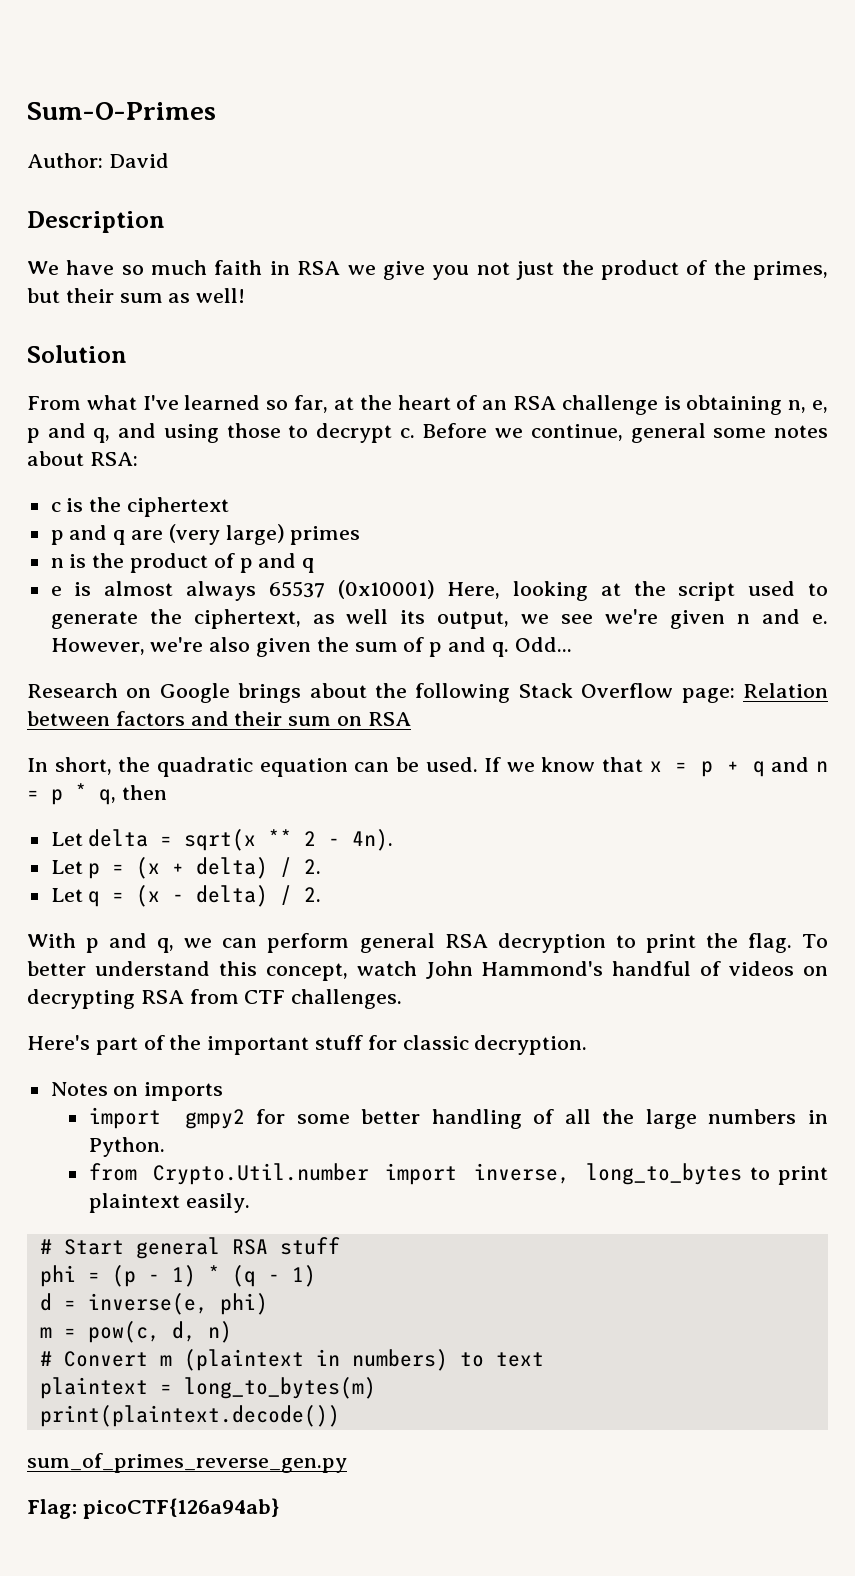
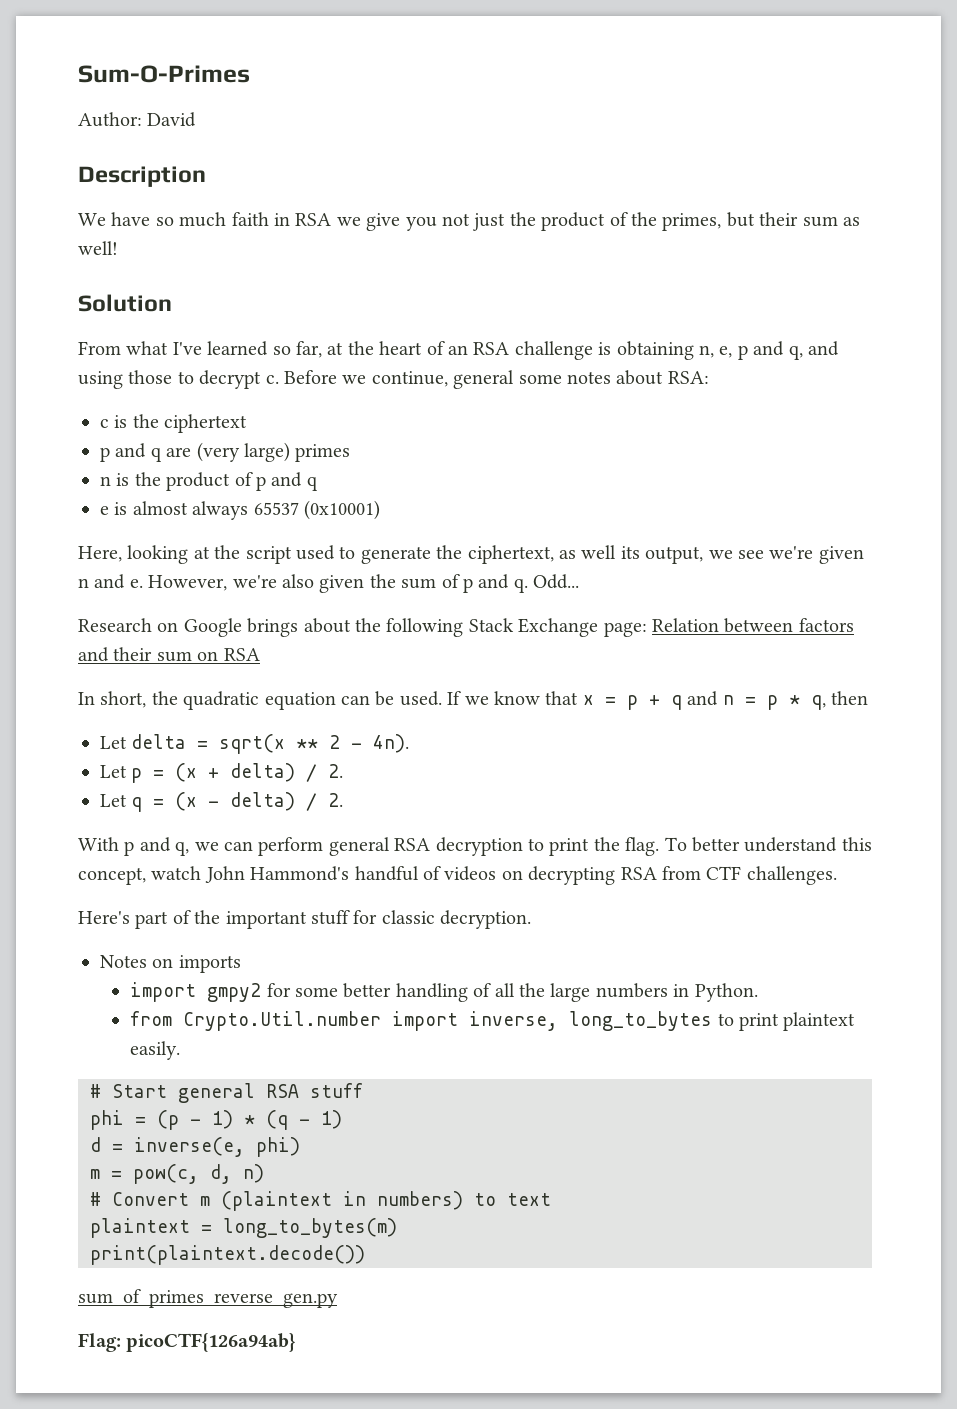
(435, 589) none -> (380, 510) //
[581,683,674,698] Overflow -> [518,618,599,637] Exchange

